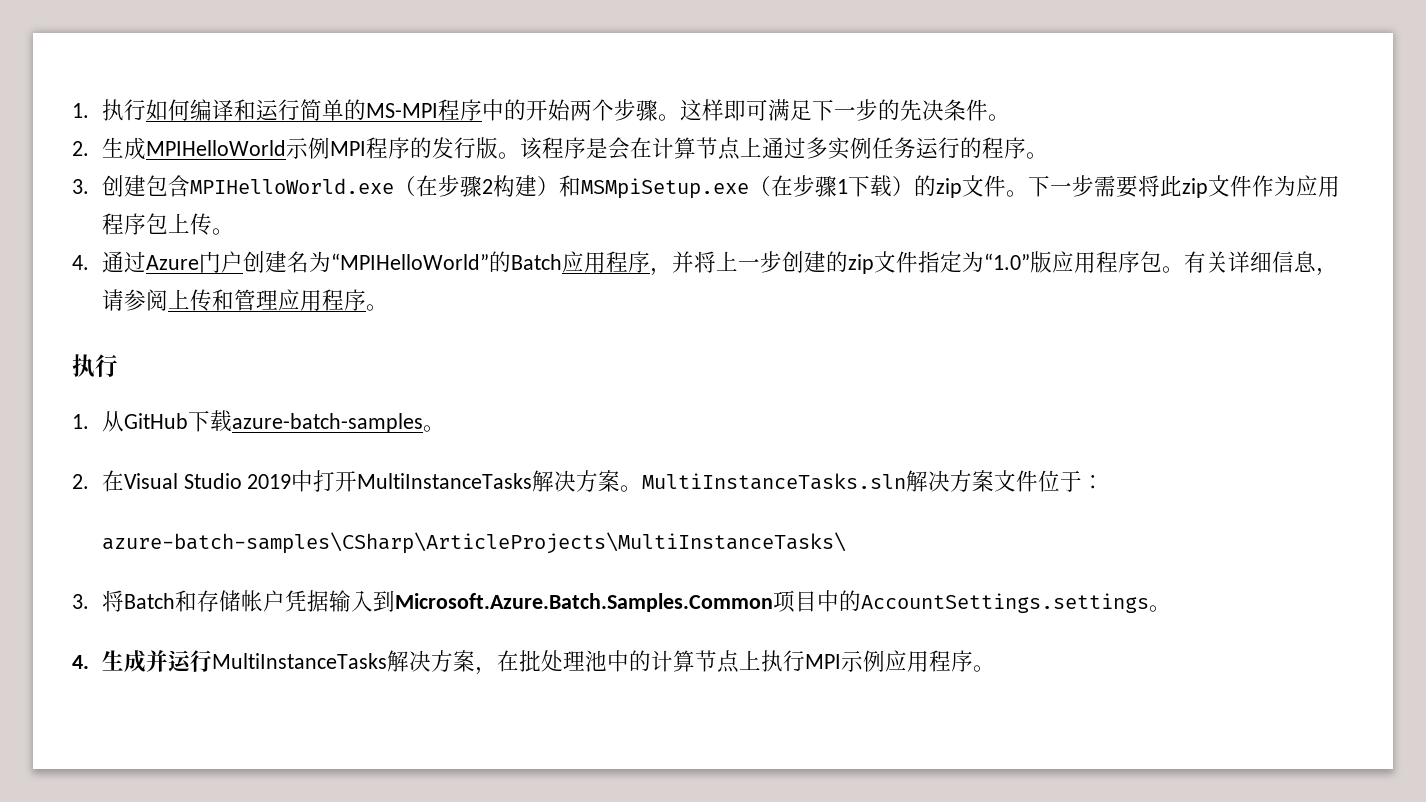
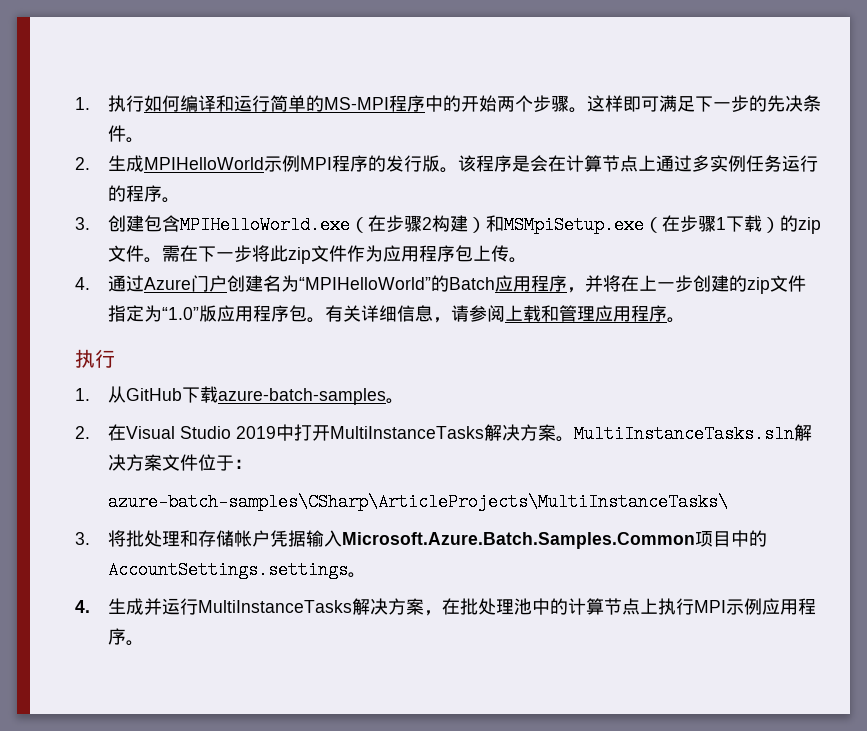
[1027,175,1138,198] 下一步需要 -> [161,245,252,262] 需在下一步
(716, 262) none -> [620,275,639,292] 在
[189,289,212,311] 传 -> [522,305,541,322] 载
[123,593,175,609] Batch -> [125,530,180,547] 批处理
[372,590,395,612] 到 -> (342, 538) none

